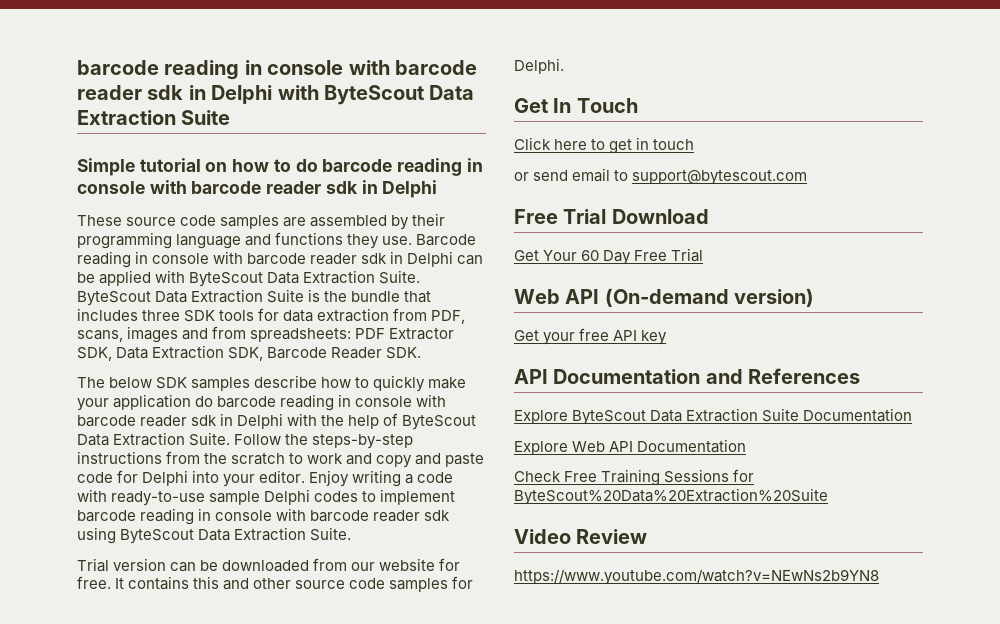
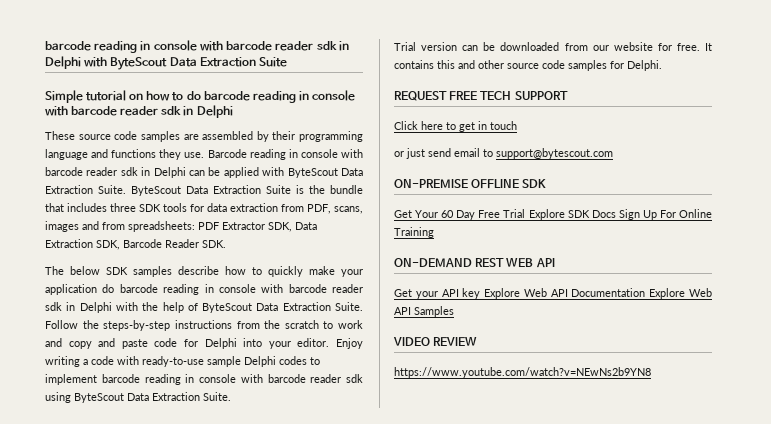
[514,98,638,113] Get In Touch -> [394,91,568,101] REQUEST FREE TECH SUPPORT
(529, 176) none -> [406,148,425,159] just
[514,209,709,224] Free Trial Download -> [394,179,547,189] ON-PREMISE OFFLINE SDK
[514,288,815,307] // Web API (On-demand version) -> [528,209,712,220] [394,227,434,238] [394,258,555,268] Explore SDK Docs Sign Up For Online Training // ON-DEMAND REST WEB API
[579,328,610,341] free -> (438, 295) none
[514,368,861,384] [514,408,913,425] [514,439,747,455] [514,469,755,486] [514,488,828,505] [514,529,648,544] // API Documentation and References // Explore ByteScout Data Extraction Suite Documentation // Explore Web API Documentation // Check Free Training Sessions for ByteScout%20Data%20Extraction%20Suite // Video Review -> [484,288,712,299] [394,306,454,317] [393,337,478,346] Explore Web API Documentation Explore Web API Samples // VIDEO REVIEW

